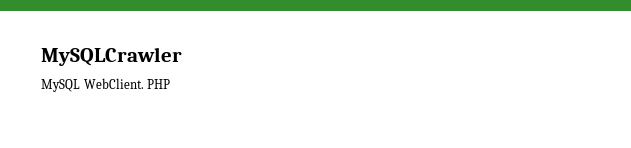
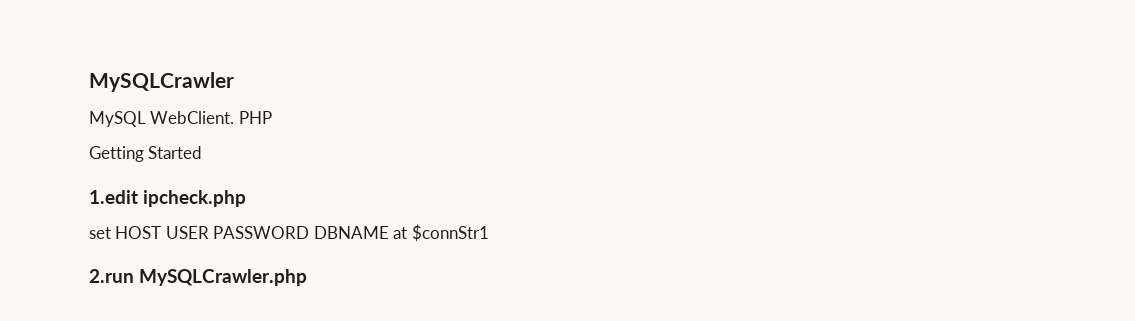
(171, 84) none -> [89,146,203,162] [89,190,247,207] [89,224,489,241] [89,269,308,286] // Getting Started // 1.edit ipcheck.php // set HOST USER PASSWORD DBNAME at $connStr1 // 2.run MySQLCrawler.php

